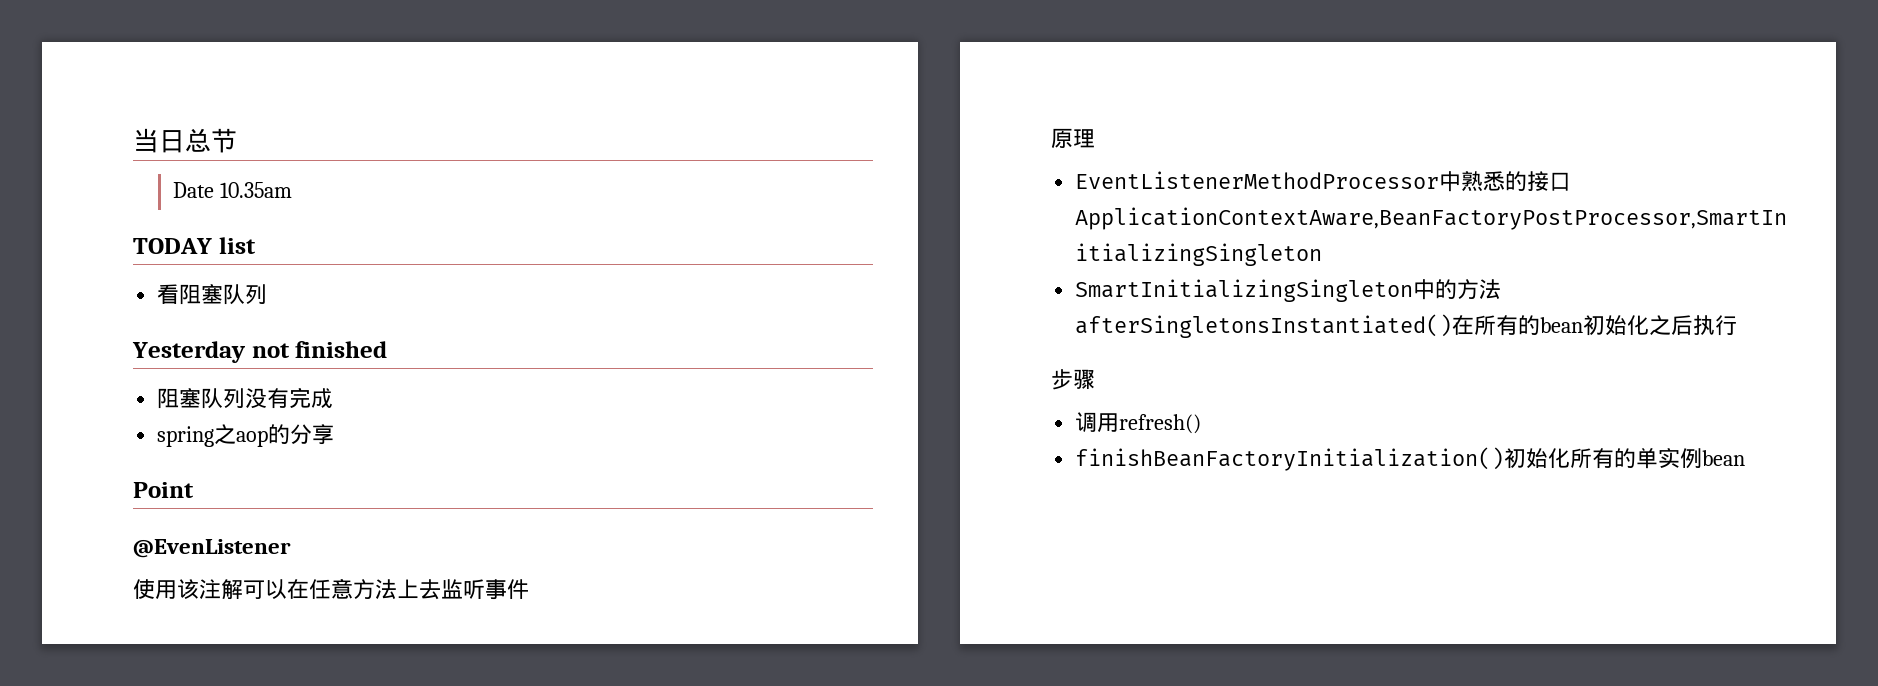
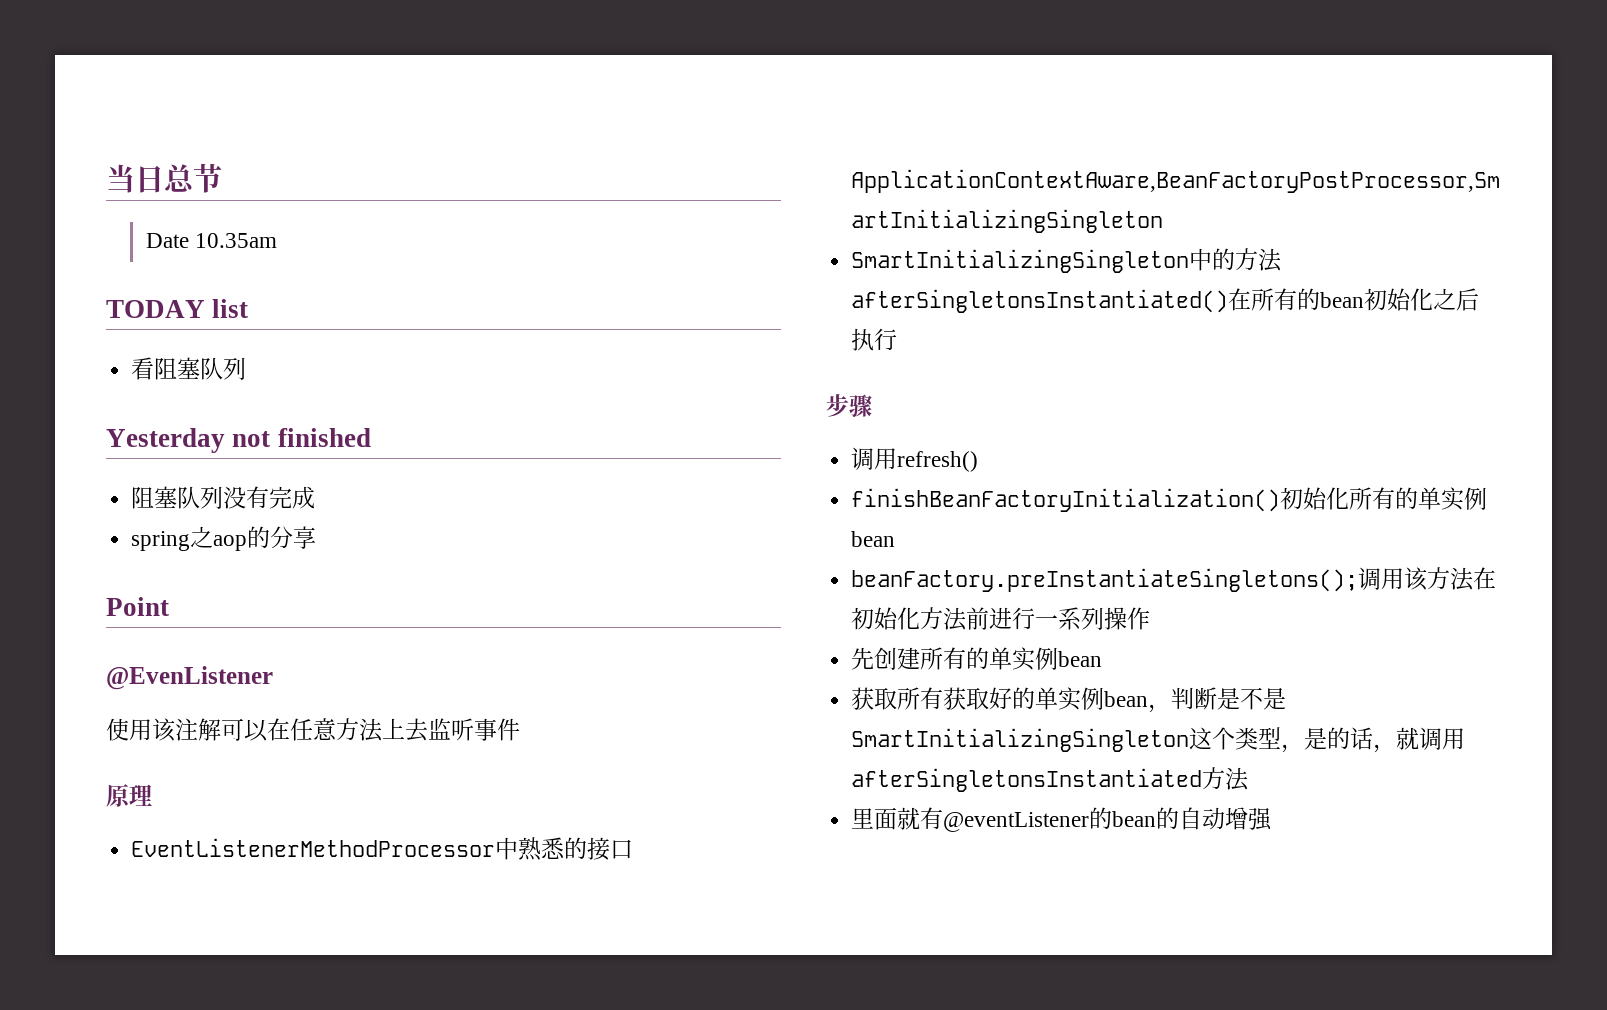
(1746, 458) none -> [851,567,1497,592] [851,607,1151,631] [851,647,1103,671] [851,687,1287,713] [851,727,1466,753] [851,767,1250,792] [851,807,1273,832] // beanFactory.preInstantiateSingletons();调用该方法在初始化方法前进行一系列操作 // 先创建所有的单实例bean // 获取所有获取好的单实例bean，判断是不是SmartInitializingSingleton这个类型，是的话，就调用afterSingletonsInstantiated方法 // 里面就有@eventListener的bean的自动增强

